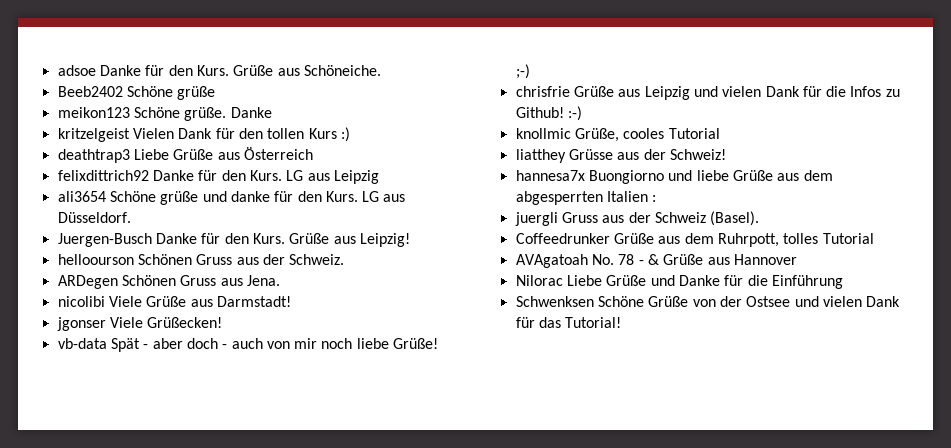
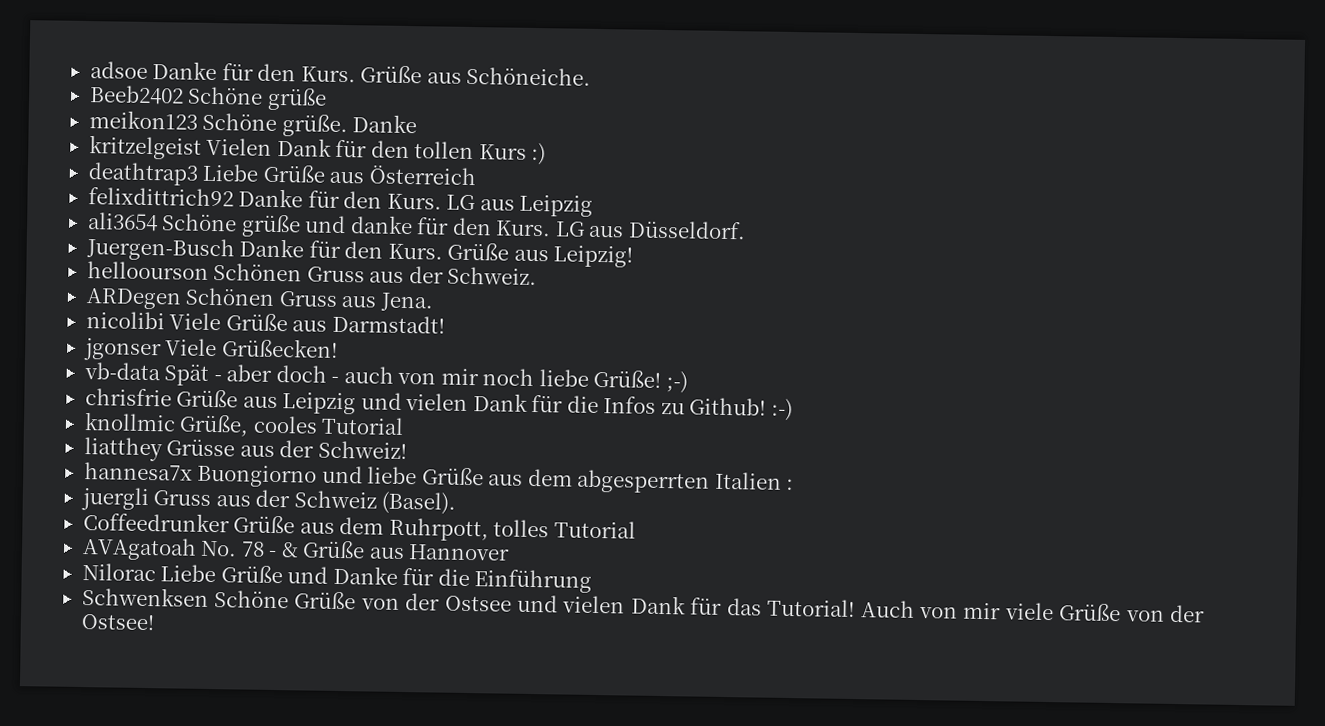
(622, 322) none -> [860,600,1206,623] [80,613,155,631] Auch von mir viele Grüße von der Ostsee!

